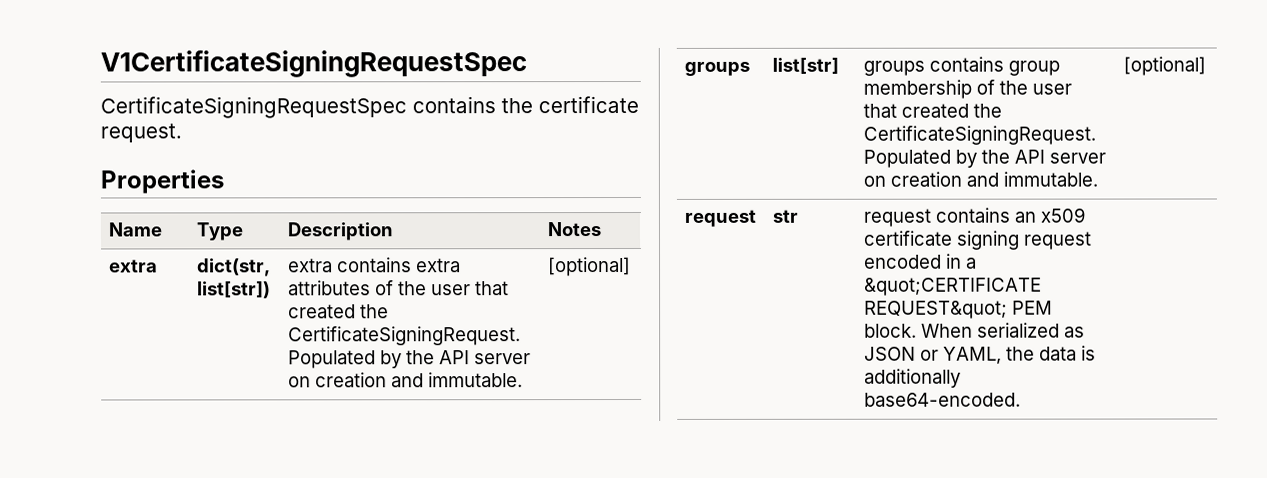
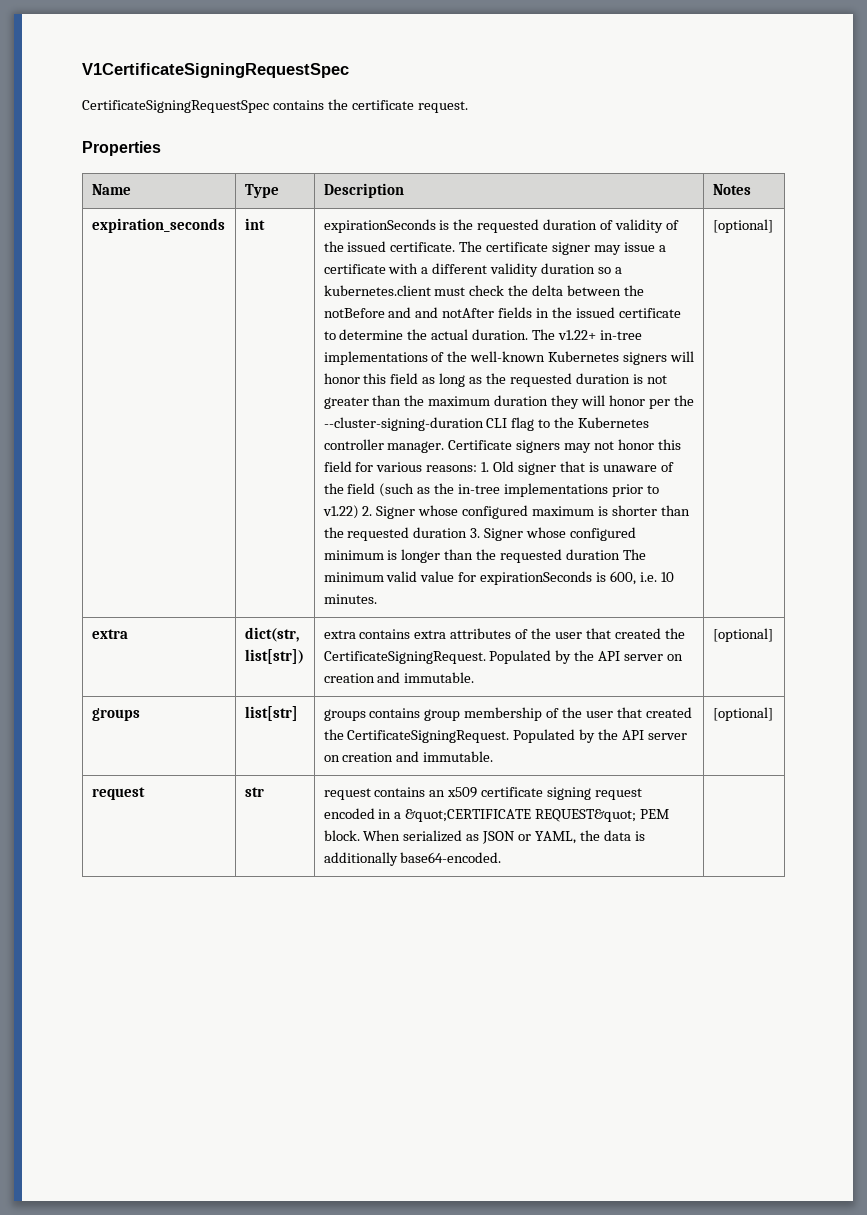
(602, 229) none -> [91,218,225,233] [244,218,265,230] [323,219,679,233] [323,241,666,255] [323,263,622,277] [323,285,644,296] [323,307,681,318] [323,329,642,340] [323,351,694,365] [323,373,667,387] [323,395,694,409] [323,417,650,431] [323,439,681,453] [323,461,674,475] [323,483,659,497] [322,505,690,519] [323,527,636,541] [323,549,646,563] [323,571,674,585] [323,594,377,604] [712,219,773,233] // expiration_seconds | int | expirationSeconds is the requested duration of validity of the issued certificate. The certificate signer may issue a certificate with a different validity duration so a kubernetes.client must check the delta between the notBefore and and notAfter fields in the issued certificate to determine the actual duration. The v1.22+ in-tree implementations of the well-known Kubernetes signers will honor this field as long as the requested duration is not greater than the maximum duration they will honor per the --cluster-signing-duration CLI flag to the Kubernetes controller manager. Certificate signers may not honor this field for various reasons: 1. Old signer that is unaware of the field (such as the in-tree implementations prior to v1.22) 2. Signer whose configured maximum is shorter than the requested duration 3. Signer whose configured minimum is longer than the requested duration The minimum valid value for expirationSeconds is 600, i.e. 10 minutes. | [optional]

